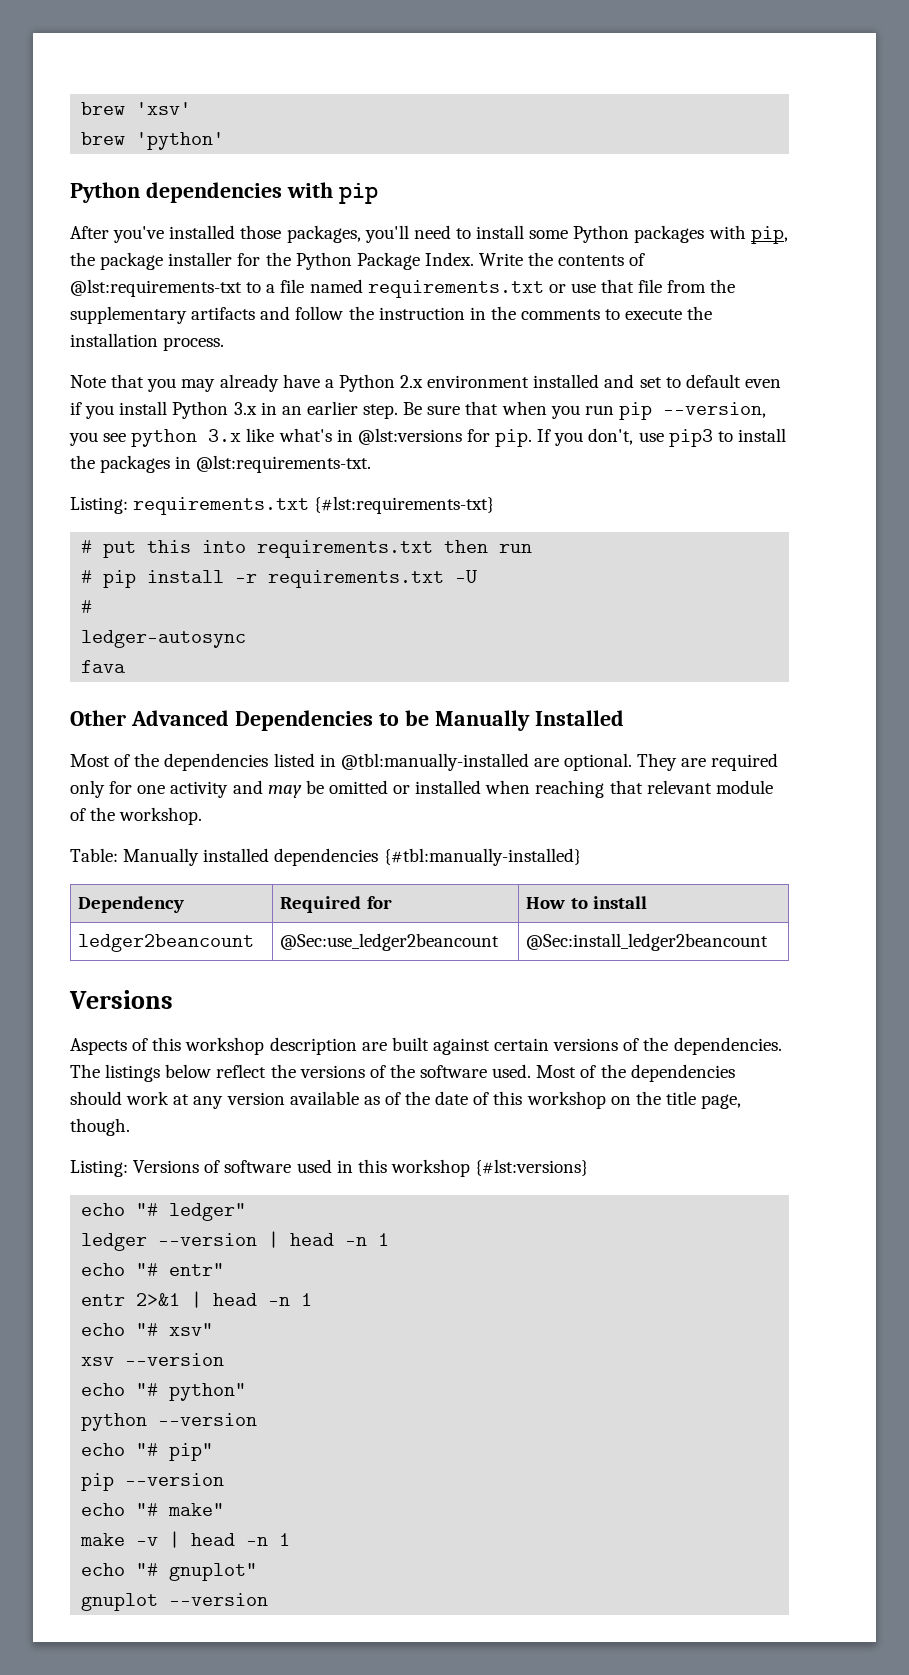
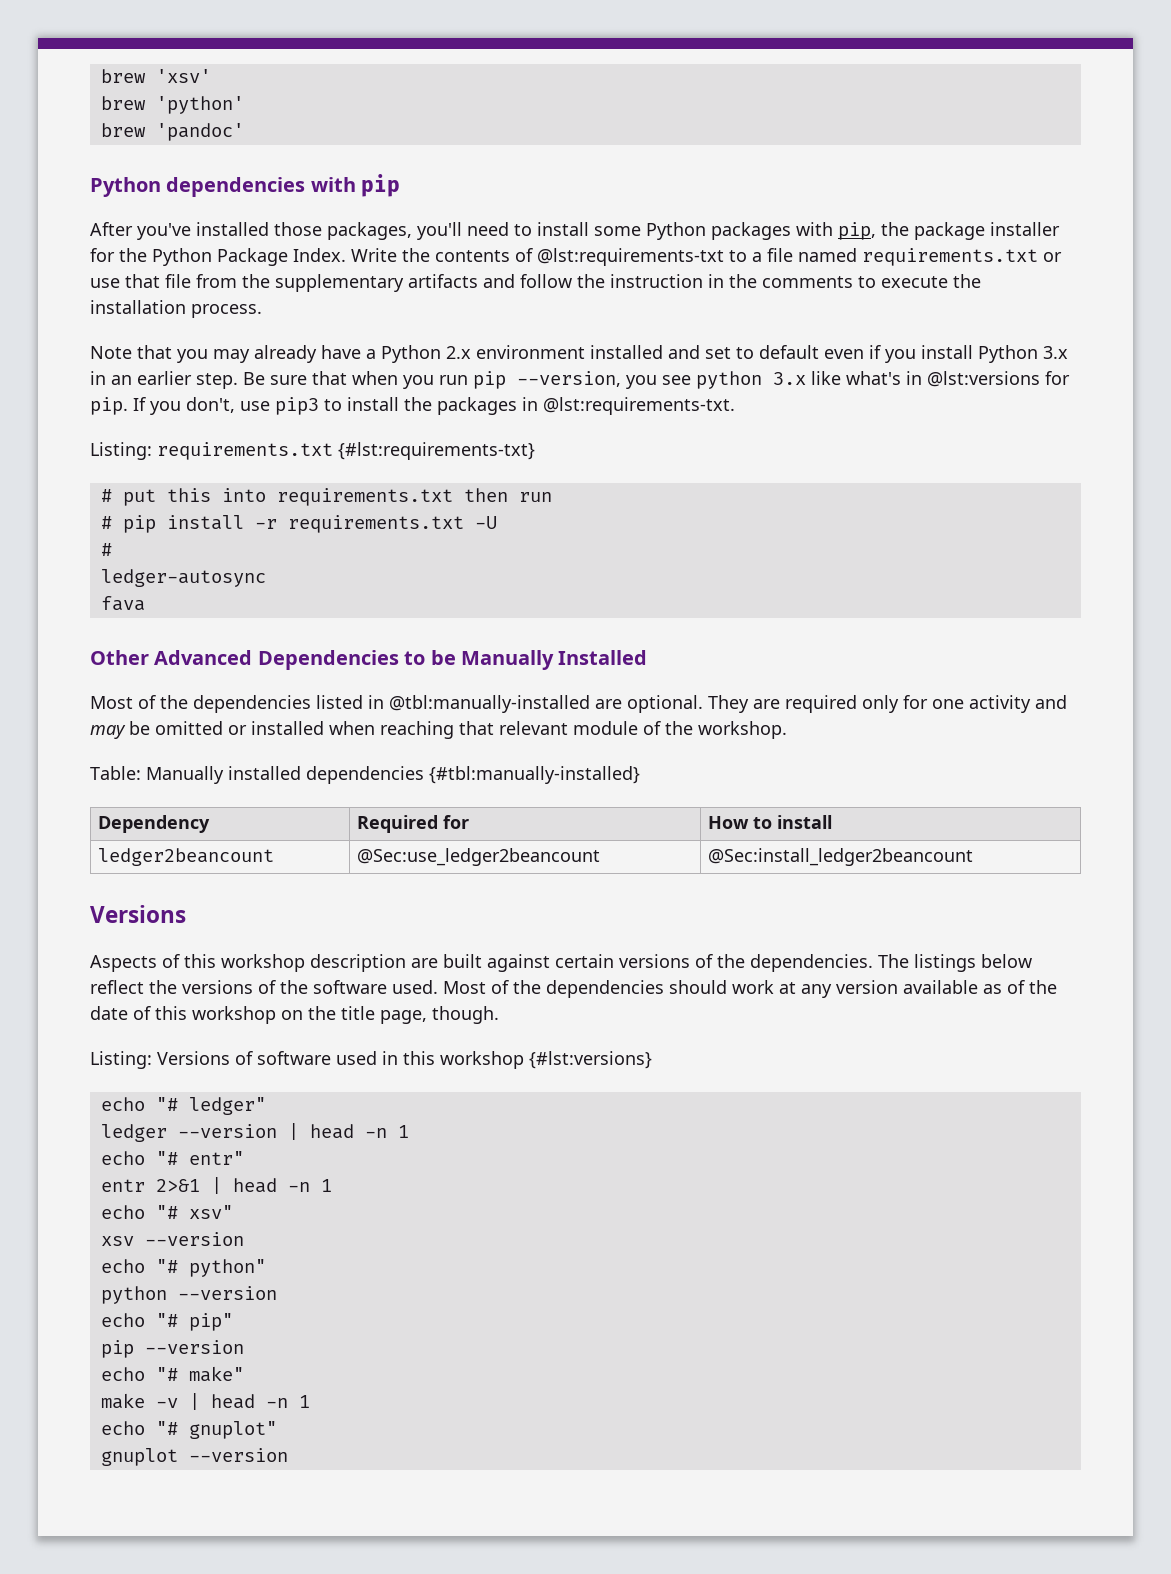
(225, 141) none -> [100,123,244,141] // brew 'pandoc'

